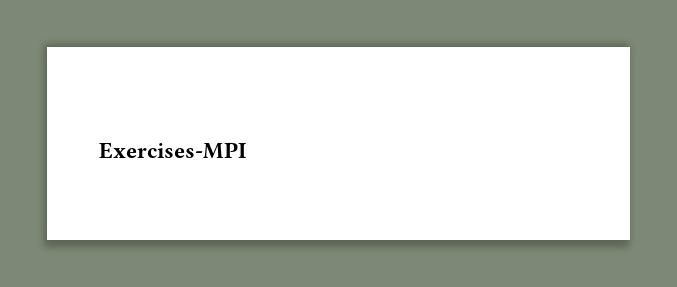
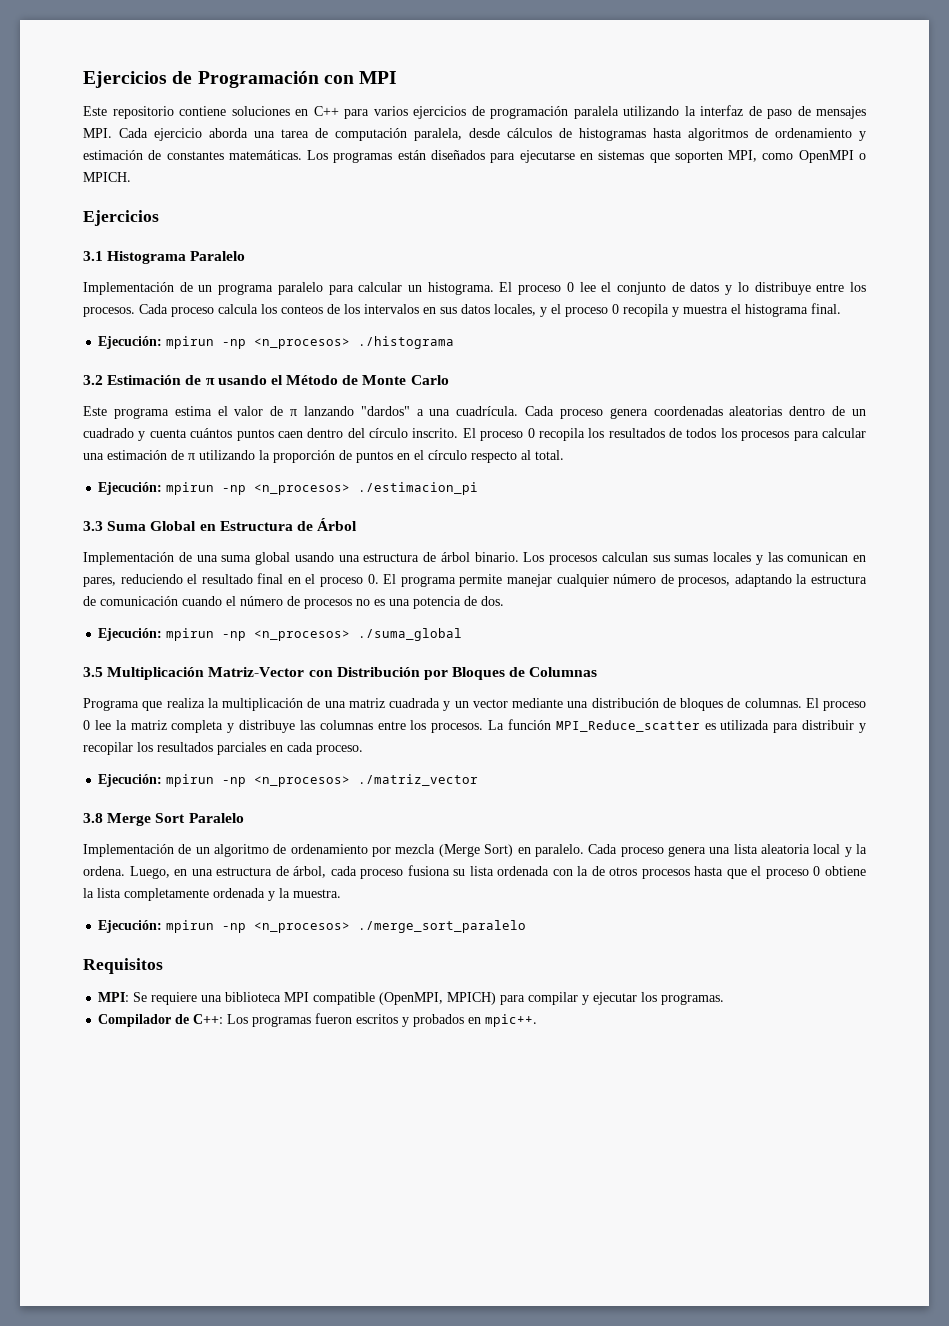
[99,142,246,159] Exercises-MPI -> [83,71,398,88] [83,105,866,119] [83,128,866,141] [83,150,866,163] [83,172,131,182] [83,210,159,226] [83,251,246,264] [83,282,866,295] [83,303,841,317] [98,336,455,349] [83,375,449,385] [83,406,867,419] [83,428,867,441] [83,450,564,463] [98,482,479,495] [83,518,358,531] [83,552,866,565] [83,573,867,587] [83,596,504,609] [98,628,463,641] [83,667,598,680] [83,698,866,711] [83,719,867,733] [83,742,363,755] [98,774,479,787] [83,813,244,826] [83,844,868,857] [83,865,866,879] [83,888,341,901] [98,920,527,933] [83,958,163,974] [98,992,725,1005] [98,1013,538,1027] Ejercicios de Programación con MPI // Este repositorio contiene soluciones en C++ para varios ejercicios de programación paralela utilizando la interfaz de paso de mensajes MPI. Cada ejercicio aborda una tarea de computación paralela, desde cálculos de histogramas hasta algoritmos de ordenamiento y estimación de constantes matemáticas. Los programas están diseñados para ejecutarse en sistemas que soporten MPI, como OpenMPI o MPICH. // Ejercicios // 3.1 Histograma Paralelo // Implementación de un programa paralelo para calcular un histograma. El proceso 0 lee el conjunto de datos y lo distribuye entre los procesos. Cada proceso calcula los conteos de los intervalos en sus datos locales, y el proceso 0 recopila y muestra el histograma final. // Ejecución: mpirun -np <n_procesos> ./histograma // 3.2 Estimación de π usando el Método de Monte Carlo // Este programa estima el valor de π lanzando "dardos" a una cuadrícula. Cada proceso genera coordenadas aleatorias dentro de un cuadrado y cuenta cuántos puntos caen dentro del círculo inscrito. El proceso 0 recopila los resultados de todos los procesos para calcular una estimación de π utilizando la proporción de puntos en el círculo respecto al total. // Ejecución: mpirun -np <n_procesos> ./estimacion_pi // 3.3 Suma Global en Estructura de Árbol // Implementación de una suma global usando una estructura de árbol binario. Los procesos calculan sus sumas locales y las comunican en pares, reduciendo el resultado final en el proceso 0. El programa permite manejar cualquier número de procesos, adaptando la estructura de comunicación cuando el número de procesos no es una potencia de dos. // Ejecución: mpirun -np <n_procesos> ./suma_global // 3.5 Multiplicación Matriz-Vector con Distribución por Bloques de Columnas // Programa que realiza la multiplicación de una matriz cuadrada y un vector mediante una distribución de bloques de columnas. El proceso 0 lee la matriz completa y distribuye las columnas entre los procesos. La función MPI_Reduce_scatter es utilizada para distribuir y recopilar los resultados parciales en cada proceso. // Ejecución: mpirun -np <n_procesos> ./matriz_vector // 3.8 Merge Sort Paralelo // Implementación de un algoritmo de ordenamiento por mezcla (Merge Sort) en paralelo. Cada proceso genera una lista aleatoria local y la ordena. Luego, en una estructura de árbol, cada proceso fusiona su lista ordenada con la de otros procesos hasta que el proceso 0 obtiene la lista completamente ordenada y la muestra. // Ejecución: mpirun -np <n_procesos> ./merge_sort_paralelo // Requisitos // MPI: Se requiere una biblioteca MPI compatible (OpenMPI, MPICH) para compilar y ejecutar los programas. // Compilador de C++: Los programas fueron escritos y probados en mpic++.

